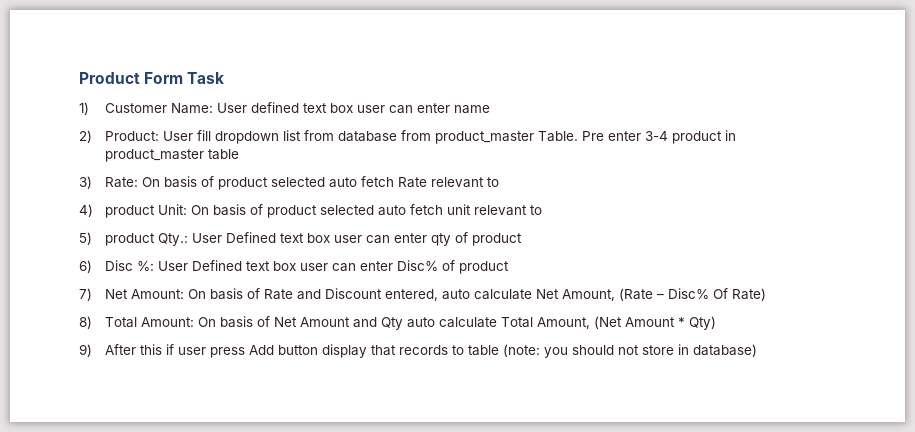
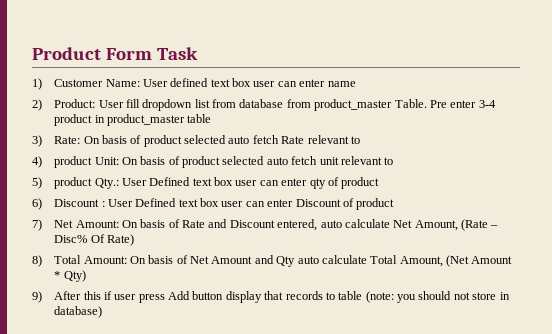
[105,260,439,272] Disc %: User Defined text box user can enter Disc% -> [54,198,341,207] Discount : User Defined text box user can enter Discount

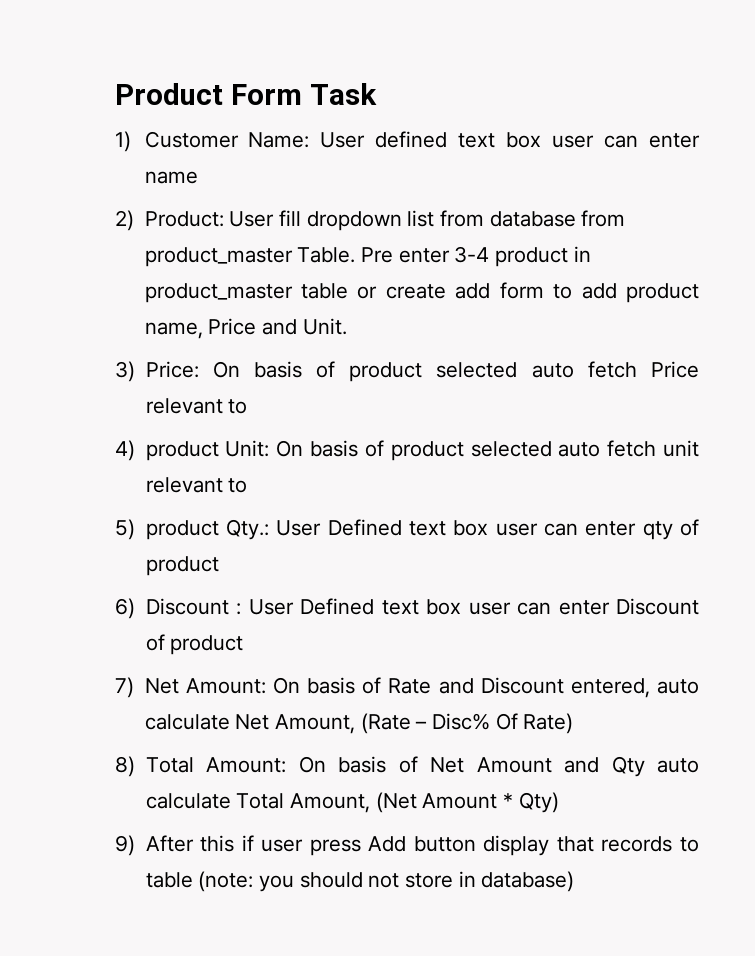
(212, 118) none -> [357,282,699,303] [144,318,347,339] or create add form to add product name, Price and Unit.
[54,135,305,147] Rate: On basis of product selected auto fetch Rate -> [145,361,699,382] Price: On basis of product selected auto fetch Price

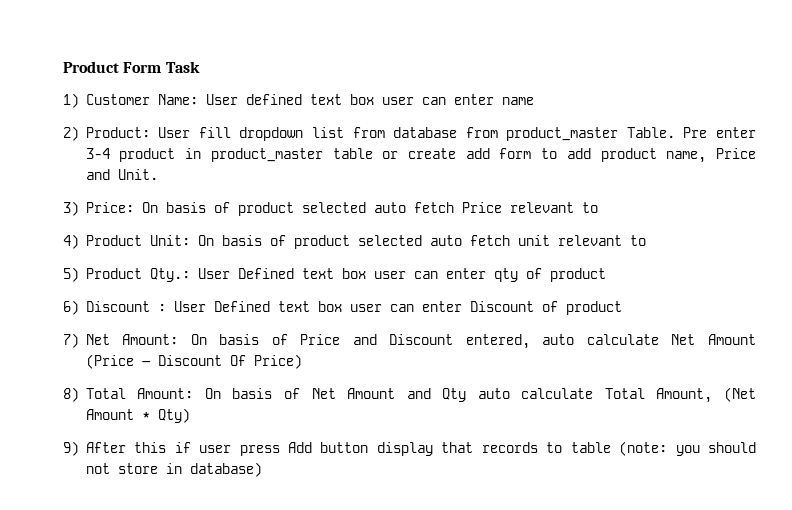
[145,441,219,461] product -> [85,235,142,246] Product
[145,520,219,540] product -> [85,268,142,279] Product
[388,678,432,694] Rate -> [300,334,341,345] Price
[274,713,574,734] Amount, (Rate – Disc% Of Rate) -> [708,334,756,345] [85,354,302,369] Amount (Price – Discount Of Price)

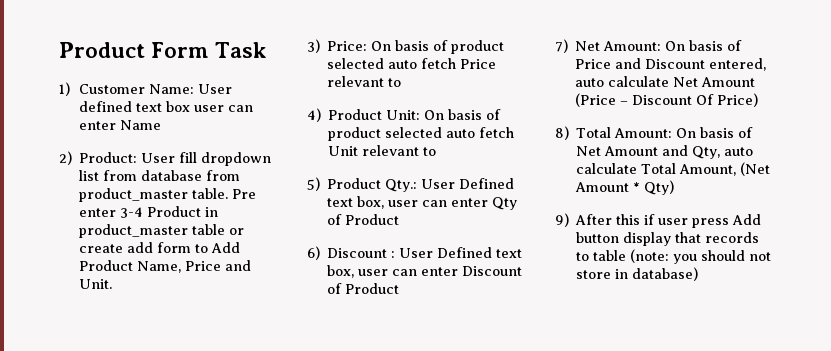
[501,97,534,105] name -> [120,120,162,130] Name
[626,127,675,138] Table. -> [192,188,229,199] table.
[119,148,176,162] product -> [147,206,202,217] Product
[566,148,707,163] add product name, -> [211,242,241,253] [79,260,182,273] Add Product Name,
[517,235,550,246] unit -> [328,146,359,156] Unit
[341,268,606,282] box user can enter qty of product -> [357,196,518,210] [327,214,400,225] box, user can enter Qty of Product
[317,301,342,312] box -> [327,265,355,278] box,
[565,301,622,315] product -> [345,283,400,294] Product
[442,388,467,402] Qty -> [692,146,721,159] Qty,

